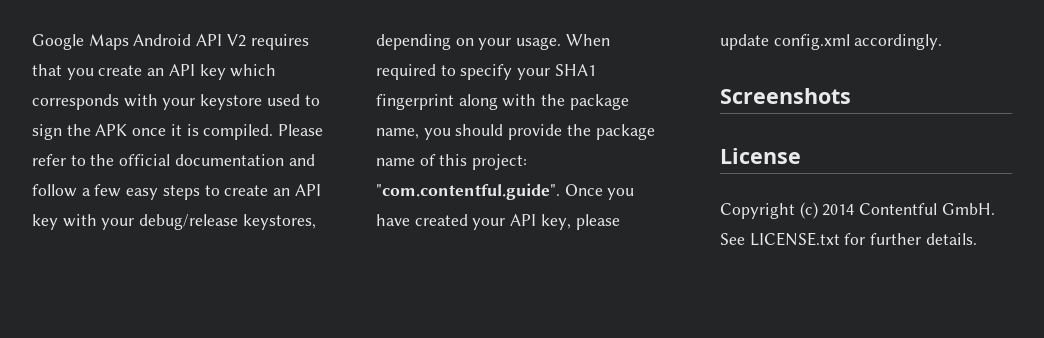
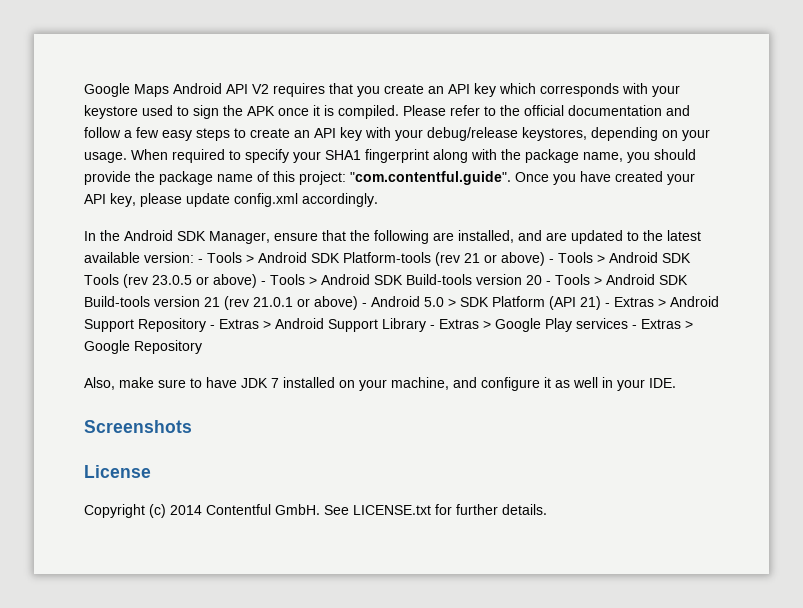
(943, 42) none -> [84,230,701,244] [84,252,691,266] [84,274,688,288] [84,296,719,310] [84,318,693,332] [84,340,202,354] [84,377,676,391] // In the Android SDK Manager, ensure that the following are installed, and are updated to the latest available version: - Tools > Android SDK Platform-tools (rev 21 or above) - Tools > Android SDK Tools (rev 23.0.5 or above) - Tools > Android SDK Build-tools version 20 - Tools > Android SDK Build-tools version 21 (rev 21.0.1 or above) - Android 5.0 > SDK Platform (API 21) - Extras > Android Support Repository - Extras > Android Support Library - Extras > Google Play services - Extras > Google Repository // Also, make sure to have JDK 7 installed on your machine, and configure it as well in your IDE.

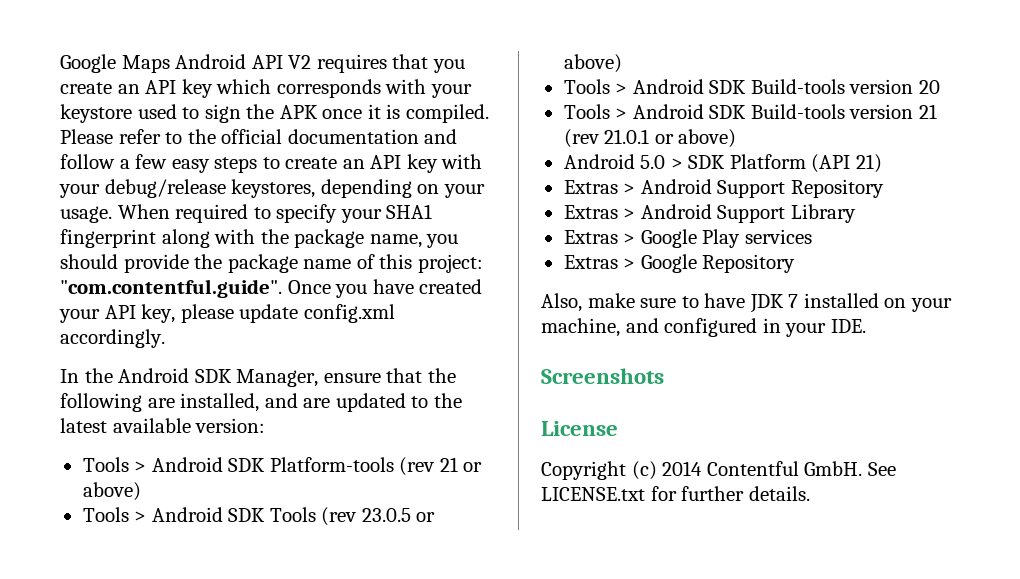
[198,259,203,263] - -> (266, 425) //
[549,259,554,263] - -> (141, 491) //
[261,281,266,285] - -> (622, 63) //
[546,281,551,285] - -> (940, 87) //
[362,303,367,307] - -> (737, 138) //
[605,303,610,307] - -> (882, 163) //
[210,325,215,329] - -> (884, 188) //
[430,325,435,329] - -> (856, 213) //
[632,325,637,329] - -> (812, 236) //
[481,377,598,391] configure it as well -> [664,318,758,337] configured

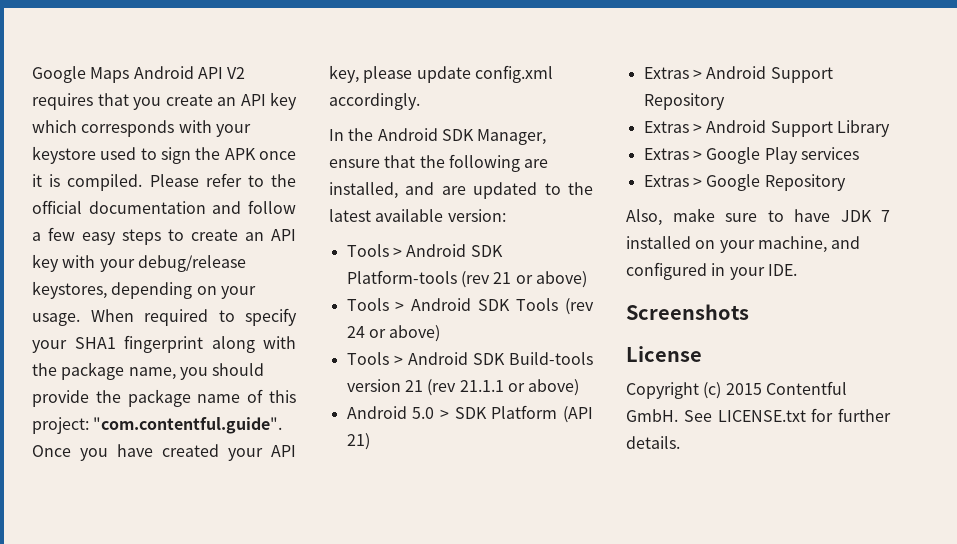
[361,508,436,522] [563,54,622,73] [563,79,940,94] 23.0.5 or above) // Tools > Android SDK Build-tools version 20 -> [346,325,441,342] 24 or above)
[604,129,650,144] 21.0.1 -> [459,380,504,392] 21.1.1
[662,461,703,476] 2014 -> [725,383,762,395] 2015

